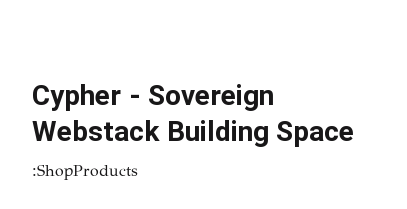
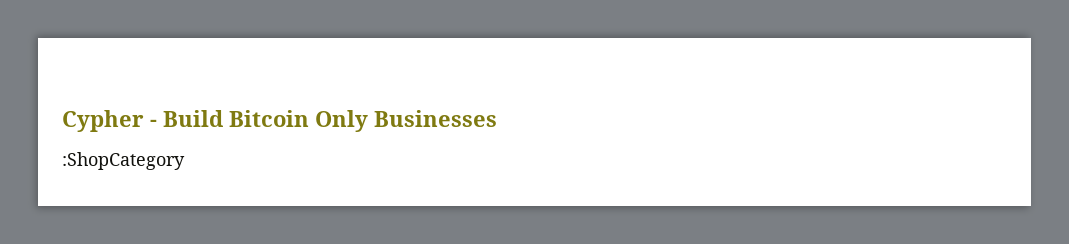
[148,84,275,111] [32,120,355,147] [32,164,138,180] Sovereign Webstack Building Space // :ShopProducts -> [163,110,497,132] [62,152,185,170] Build Bitcoin Only Businesses // :ShopCategory

